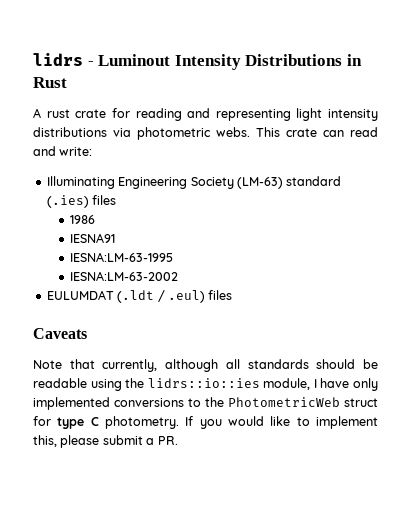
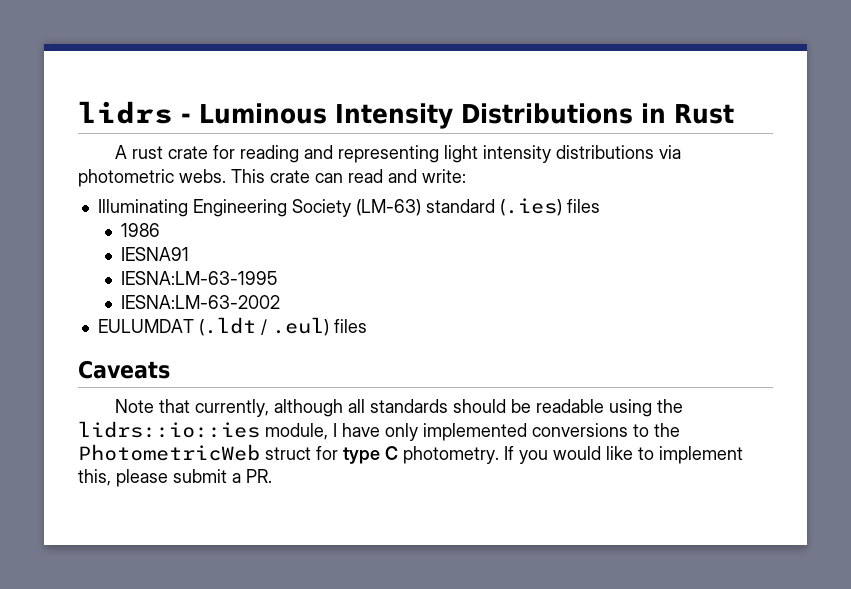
[98,54,171,66] Luminout -> [199,103,327,124] Luminous

